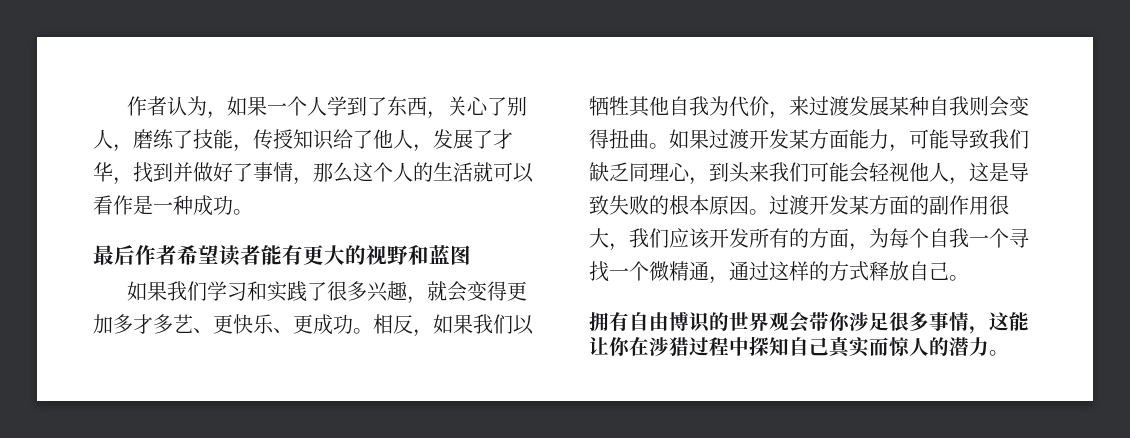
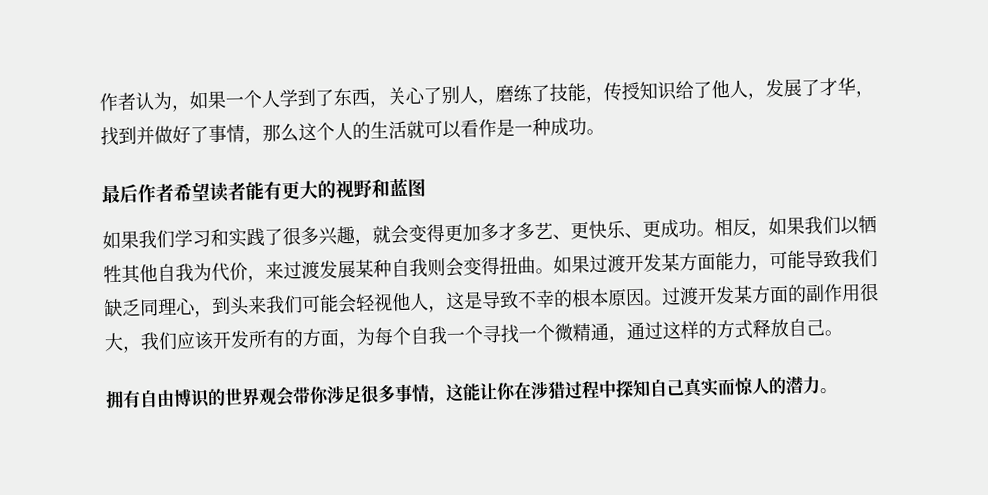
[609,195,649,215] 失败 -> [517,289,555,309] 不幸

